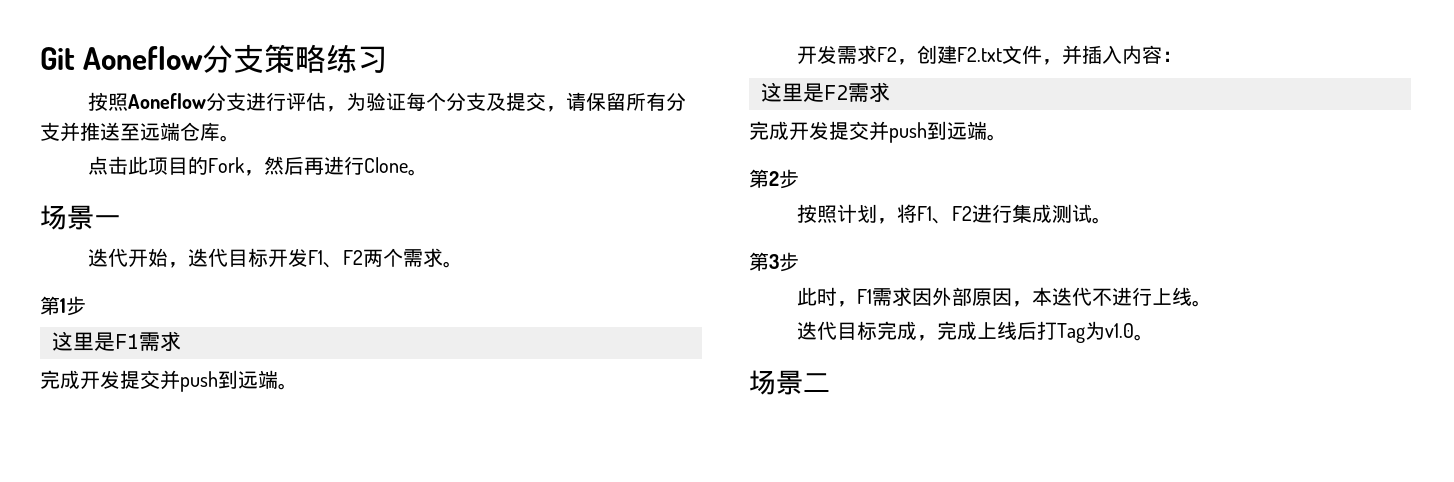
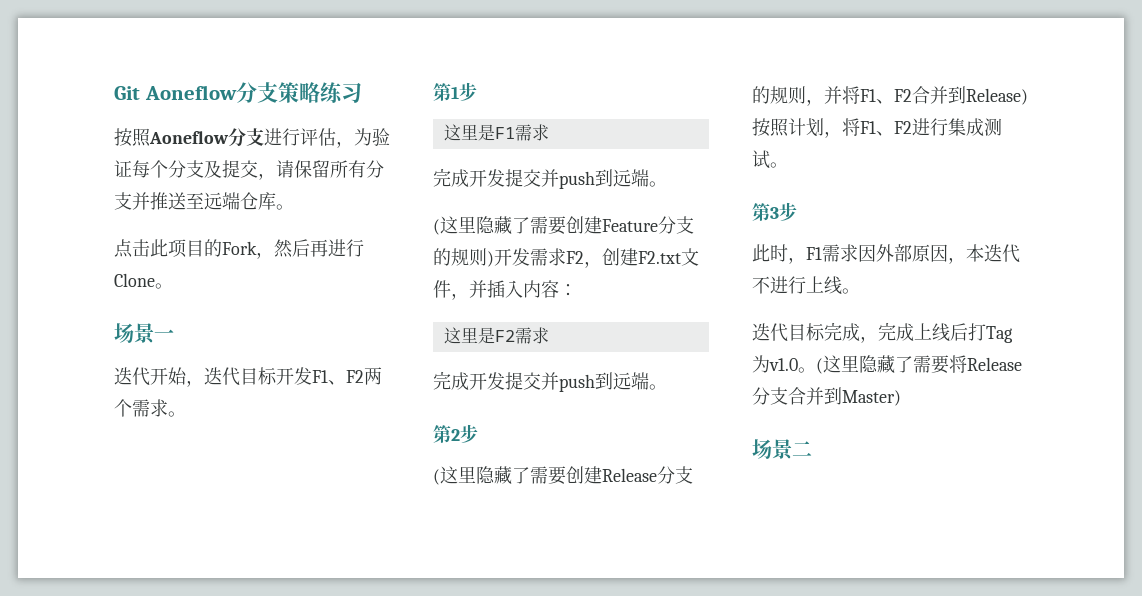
(298, 386) none -> [433,216,694,235] [433,248,494,267] (这里隐藏了需要创建Feature分支的规则)
(799, 179) none -> [433,466,693,485] [752,86,1028,106] (这里隐藏了需要创建Release分支的规则，并将F1、F2合并到Release)
(1154, 337) none -> [816,355,1022,374] [752,387,901,406] (这里隐藏了需要将Release分支合并到Master)

